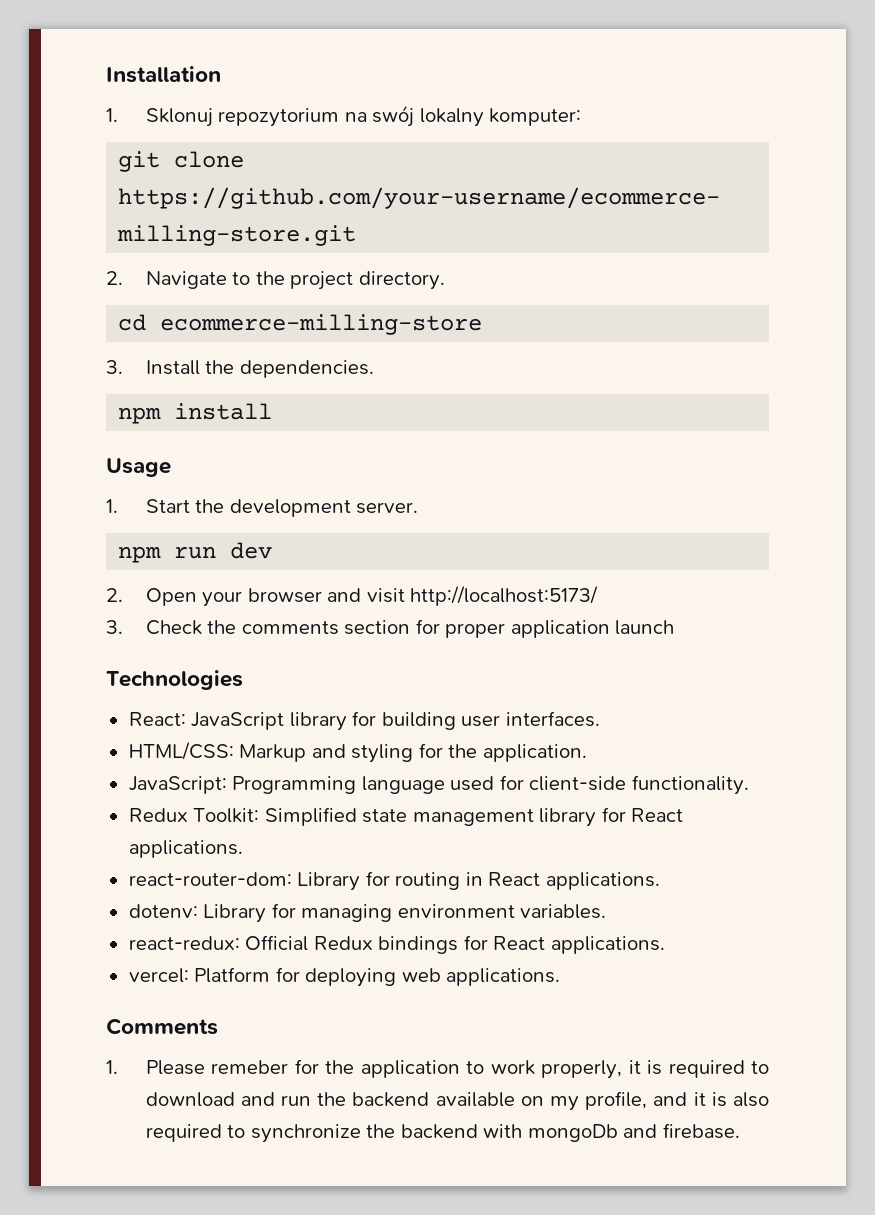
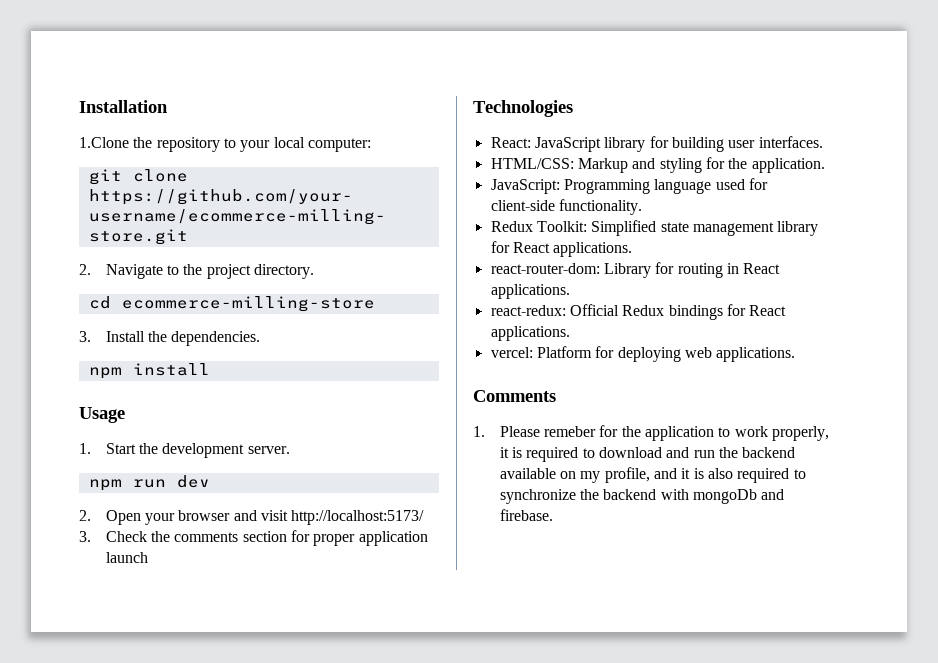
[106,105,582,127] 1. Sklonuj repozytorium na swój lokalny komputer: -> [79,137,371,152] 1.Clone the repository to your local computer:
[128,903,607,923] // dotenv: Library for managing environment variables. -> (570, 291) none

